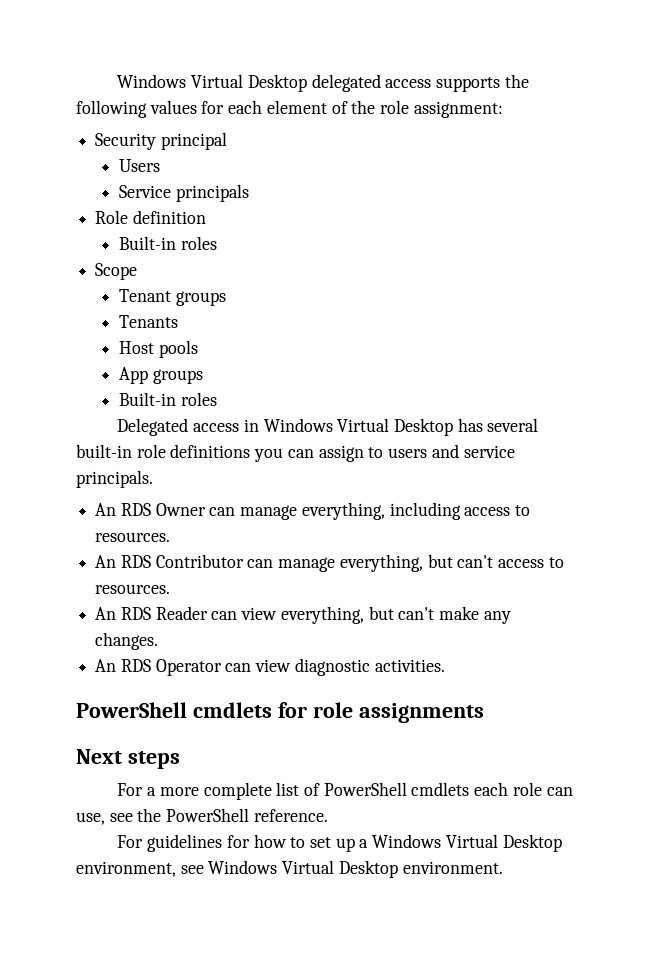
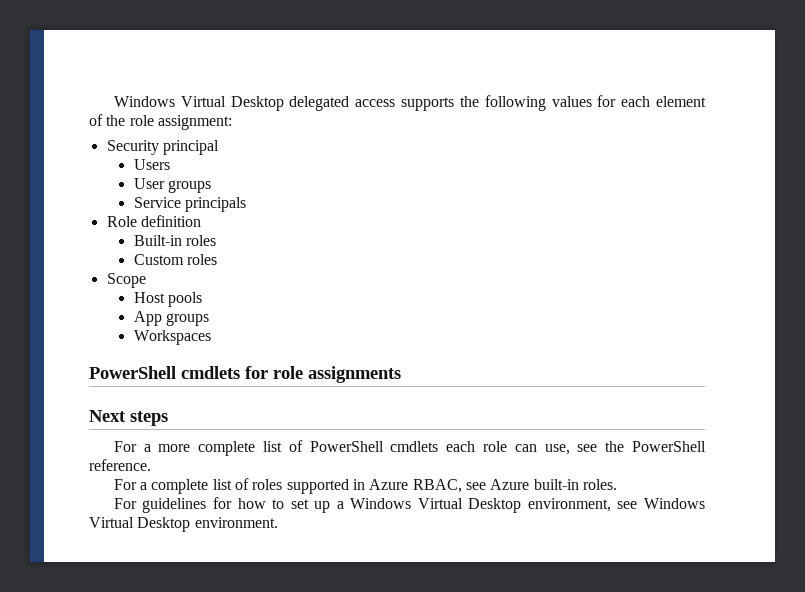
(161, 165) none -> [133,178,212,193] // User groups
(217, 243) none -> [133,254,218,265] // Custom roles
[119,289,226,306] [119,315,179,328] // Tenant groups // Tenants -> (146, 280) none
[119,392,217,406] [117,418,539,436] [76,444,515,462] [76,470,153,488] [95,502,531,520] [95,532,171,542] [95,554,564,572] [95,584,171,594] [95,606,511,624] [95,632,159,650] [95,658,445,676] Built-in roles // Delegated access in Windows Virtual Desktop has several built-in role definitions you can assign to users and service principals. // An RDS Owner can manage everything, including access to resources. // An RDS Contributor can manage everything, but can't access to resources. // An RDS Reader can view everything, but can't make any changes. // An RDS Operator can view diagnostic activities. -> [133,330,211,345] Workspaces
(328, 815) none -> [113,478,618,494] // For a complete list of roles supported in Azure RBAC, see Azure built-in roles.

